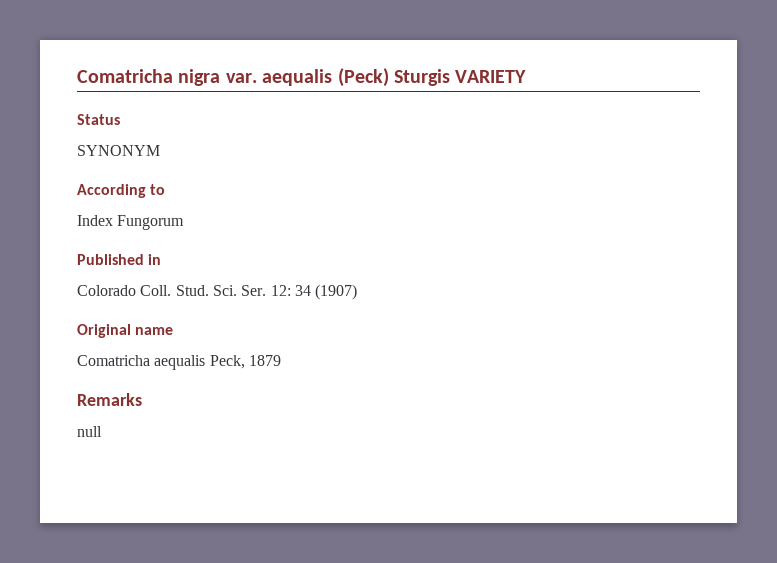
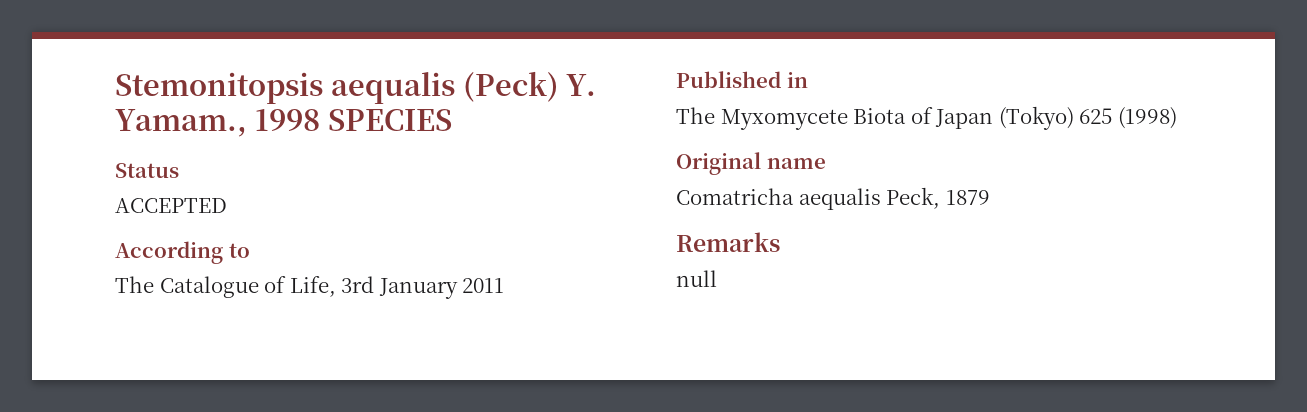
[77,68,527,87] Comatricha nigra var. aequalis (Peck) Sturgis VARIETY -> [115,71,597,104] [115,109,452,137] Stemonitopsis aequalis (Peck) Y. Yamam., 1998 SPECIES
[77,145,160,156] SYNONYM -> [115,198,227,213] ACCEPTED
[77,215,185,230] [77,254,162,265] [77,284,358,300] Index Fungorum // Published in // Colorado Coll. Stud. Sci. Ser. 12: 34 (1907) -> [115,276,505,299] [676,71,808,88] [676,106,1177,130] The Catalogue of Life, 3rd January 2011 // Published in // The Myxomycete Biota of Japan (Tokyo) 625 (1998)

